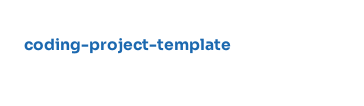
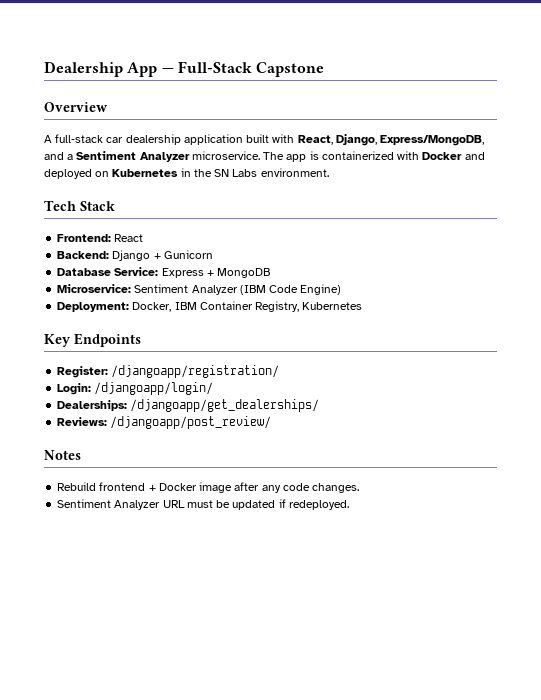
[24,38,231,54] coding-project-template -> [44,61,325,77] [44,102,108,112] [44,134,485,146] [44,151,485,162] [44,168,329,179] [44,200,115,211] [57,234,144,242] [57,250,213,261] [57,267,271,278] [57,284,342,295] [57,301,363,312] [44,333,141,347] [57,365,280,378] [57,382,214,395] [57,399,320,412] [57,416,272,429] [44,450,81,460] [57,482,360,493] [57,499,349,510] Dealership App — Full‑Stack Capstone // Overview // A full‑stack car dealership application built with React, Django, Express/MongoDB, and a Sentiment Analyzer microservice. The app is containerized with Docker and deployed on Kubernetes in the SN Labs environment. // Tech Stack // Frontend: React // Backend: Django + Gunicorn // Database Service: Express + MongoDB // Microservice: Sentiment Analyzer (IBM Code Engine) // Deployment: Docker, IBM Container Registry, Kubernetes // Key Endpoints // Register: /djangoapp/registration/ // Login: /djangoapp/login/ // Dealerships: /djangoapp/get_dealerships/ // Reviews: /djangoapp/post_review/ // Notes // Rebuild frontend + Docker image after any code changes. // Sentiment Analyzer URL must be updated if redeployed.

